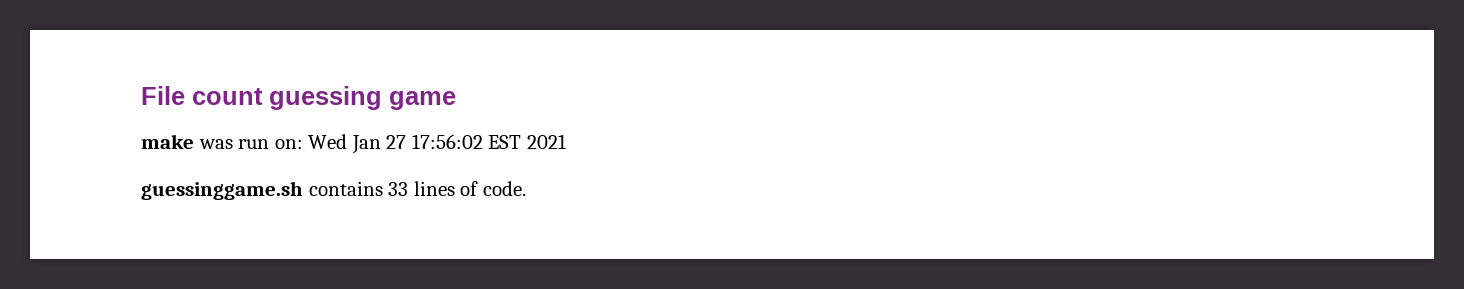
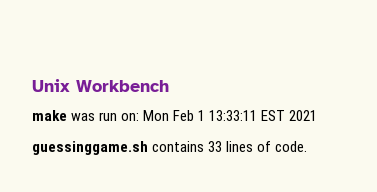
[141,86,456,110] File count guessing game -> [32,79,169,92] Unix Workbench
[308,134,483,154] Wed Jan 27 17:56:02 -> [143,110,258,121] Mon Feb 1 13:33:11

